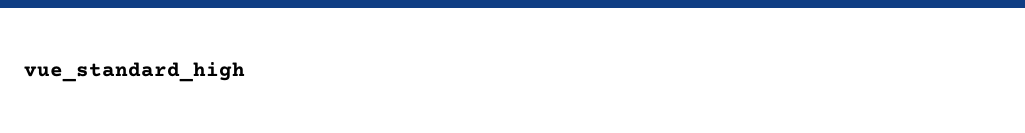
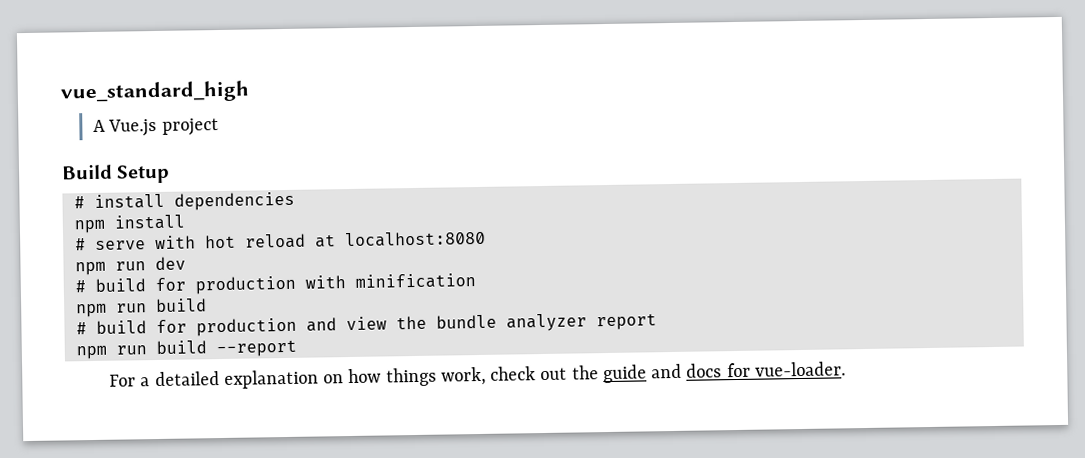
(245, 72) none -> [93,118,219,137] [61,164,171,184] [73,191,295,211] [73,214,185,234] [74,230,486,251] [74,256,186,276] [74,273,476,295] [75,298,207,318] [75,313,657,337] [75,339,297,360] [109,361,846,389] // A Vue.js project // Build Setup // # install dependencies // npm install // # serve with hot reload at localhost:8080 // npm run dev // # build for production with minification // npm run build // # build for production and view the bundle analyzer report // npm run build --report // For a detailed explanation on how things work, check out the guide and docs for vue-loader.

